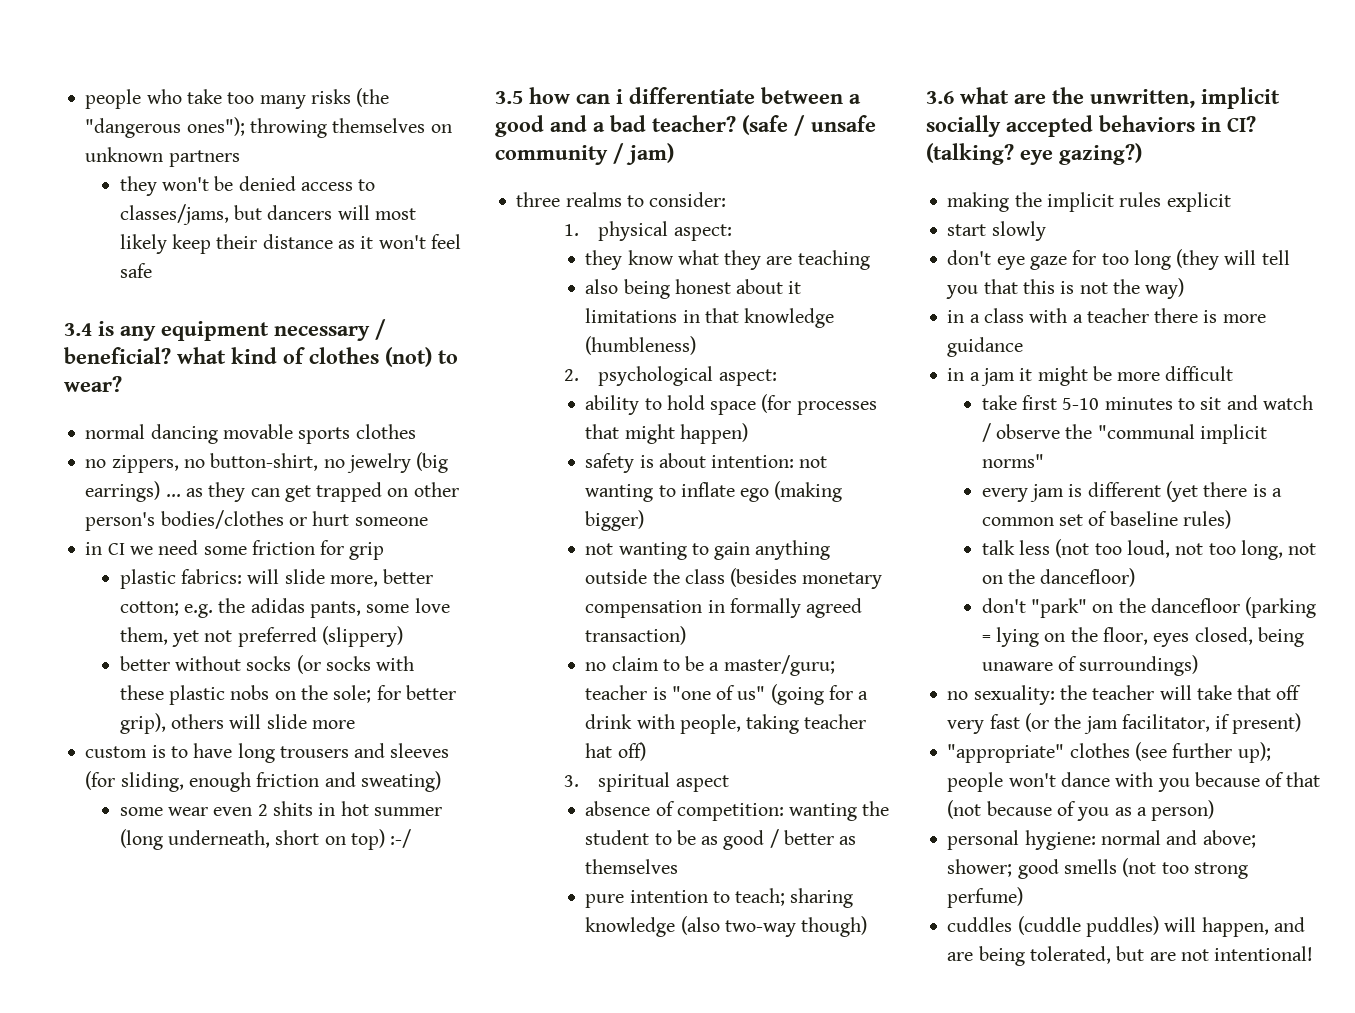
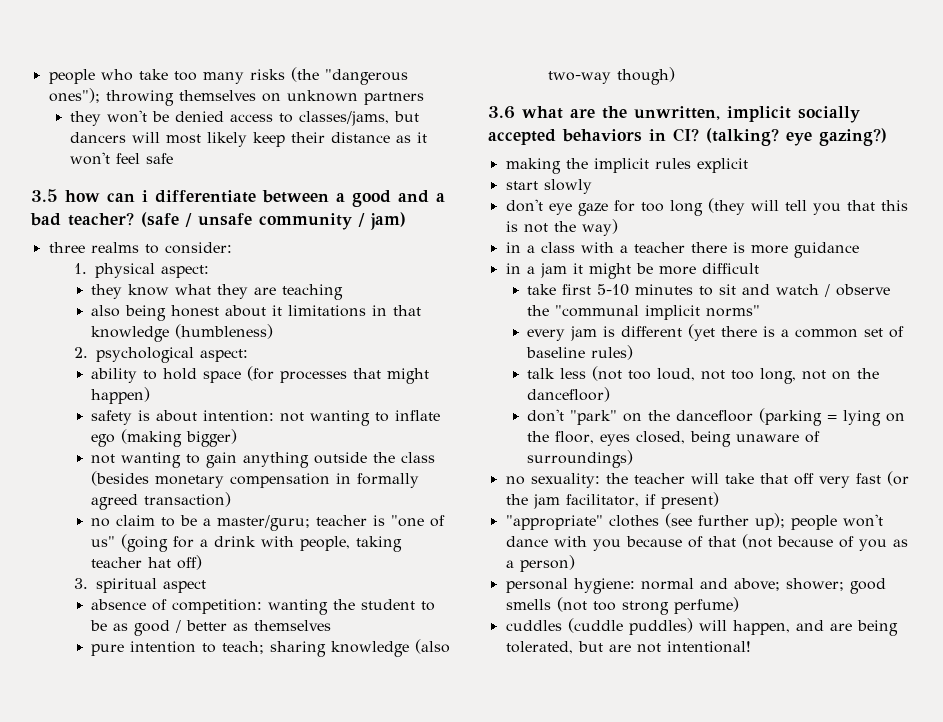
[64,319,386,341] [64,347,458,367] [64,376,122,392] [85,424,416,444] [85,452,449,473] [85,481,459,502] [85,510,428,531] [85,540,385,560] [119,569,434,589] [119,598,450,618] [119,626,404,647] [119,655,415,674] [119,685,456,705] [119,713,356,734] [85,743,450,763] [85,771,441,792] [119,801,442,816] [119,829,412,850] // 3.4 is any equipment necessary / beneficial? what kind of clothes (not) to wear? // normal dancing movable sports clothes // no zippers, no button-shirt, no jewelry (big earrings) ... as they can get trapped on other person's bodies/clothes or hurt someone // in CI we need some friction for grip // plastic fabrics: will slide more, better cotton; e.g. the adidas pants, some love them, yet not preferred (slippery) // better without socks (or socks with these plastic nobs on the sole; for better grip), others will slide more // custom is to have long trousers and sleeves (for sliding, enough friction and sweating) // some wear even 2 shits in hot summer (long underneath, short on top) :-/ -> (173, 158) none

